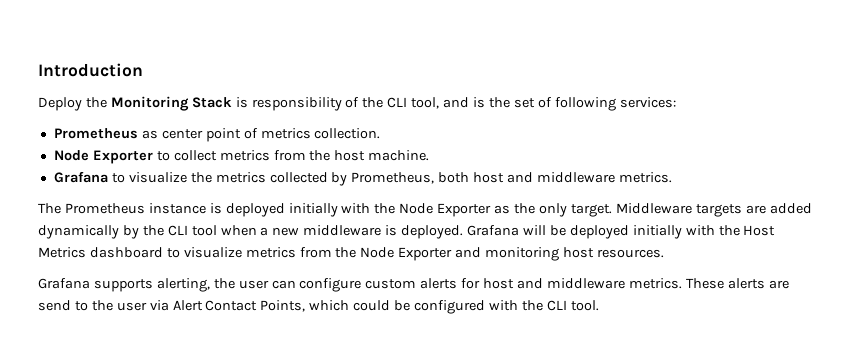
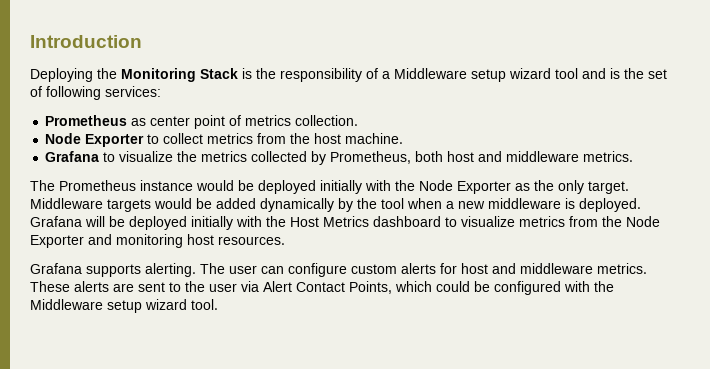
[38,97,82,111] Deploy -> [30,68,93,82] Deploying
(248, 102) none -> [256,68,276,79] the
[362,97,440,109] the CLI tool, -> [382,68,578,82] a Middleware setup wizard tool
[209,203,222,214] is -> [196,180,254,191] would be
[745,205,766,214] are -> [154,198,212,209] would be
[167,225,188,236] CLI -> (377, 203) none
[156,278,235,292] alerting, the -> [145,263,225,277] alerting. The
[38,300,71,311] send -> [138,282,165,292] sent
[546,300,567,311] CLI -> [30,299,187,313] Middleware setup wizard

